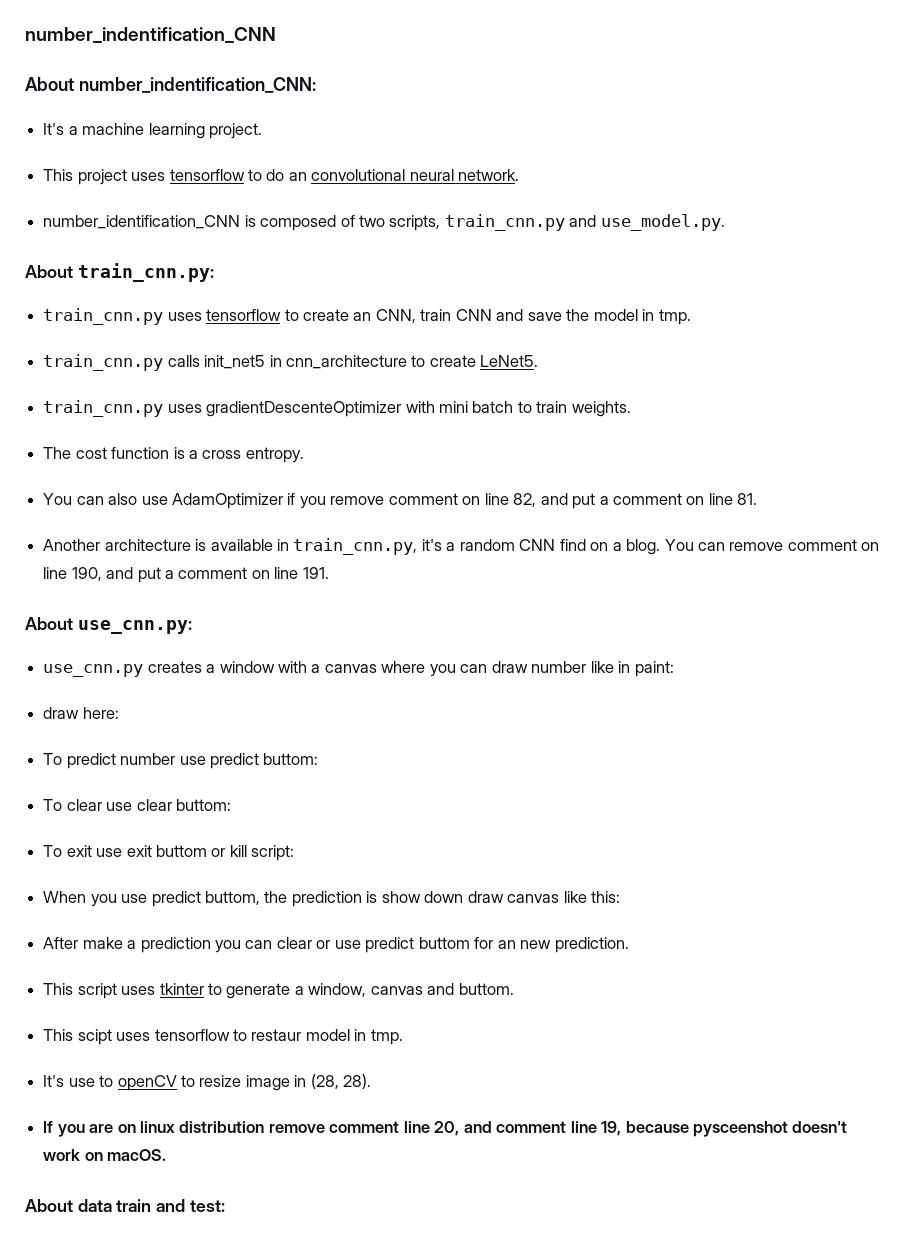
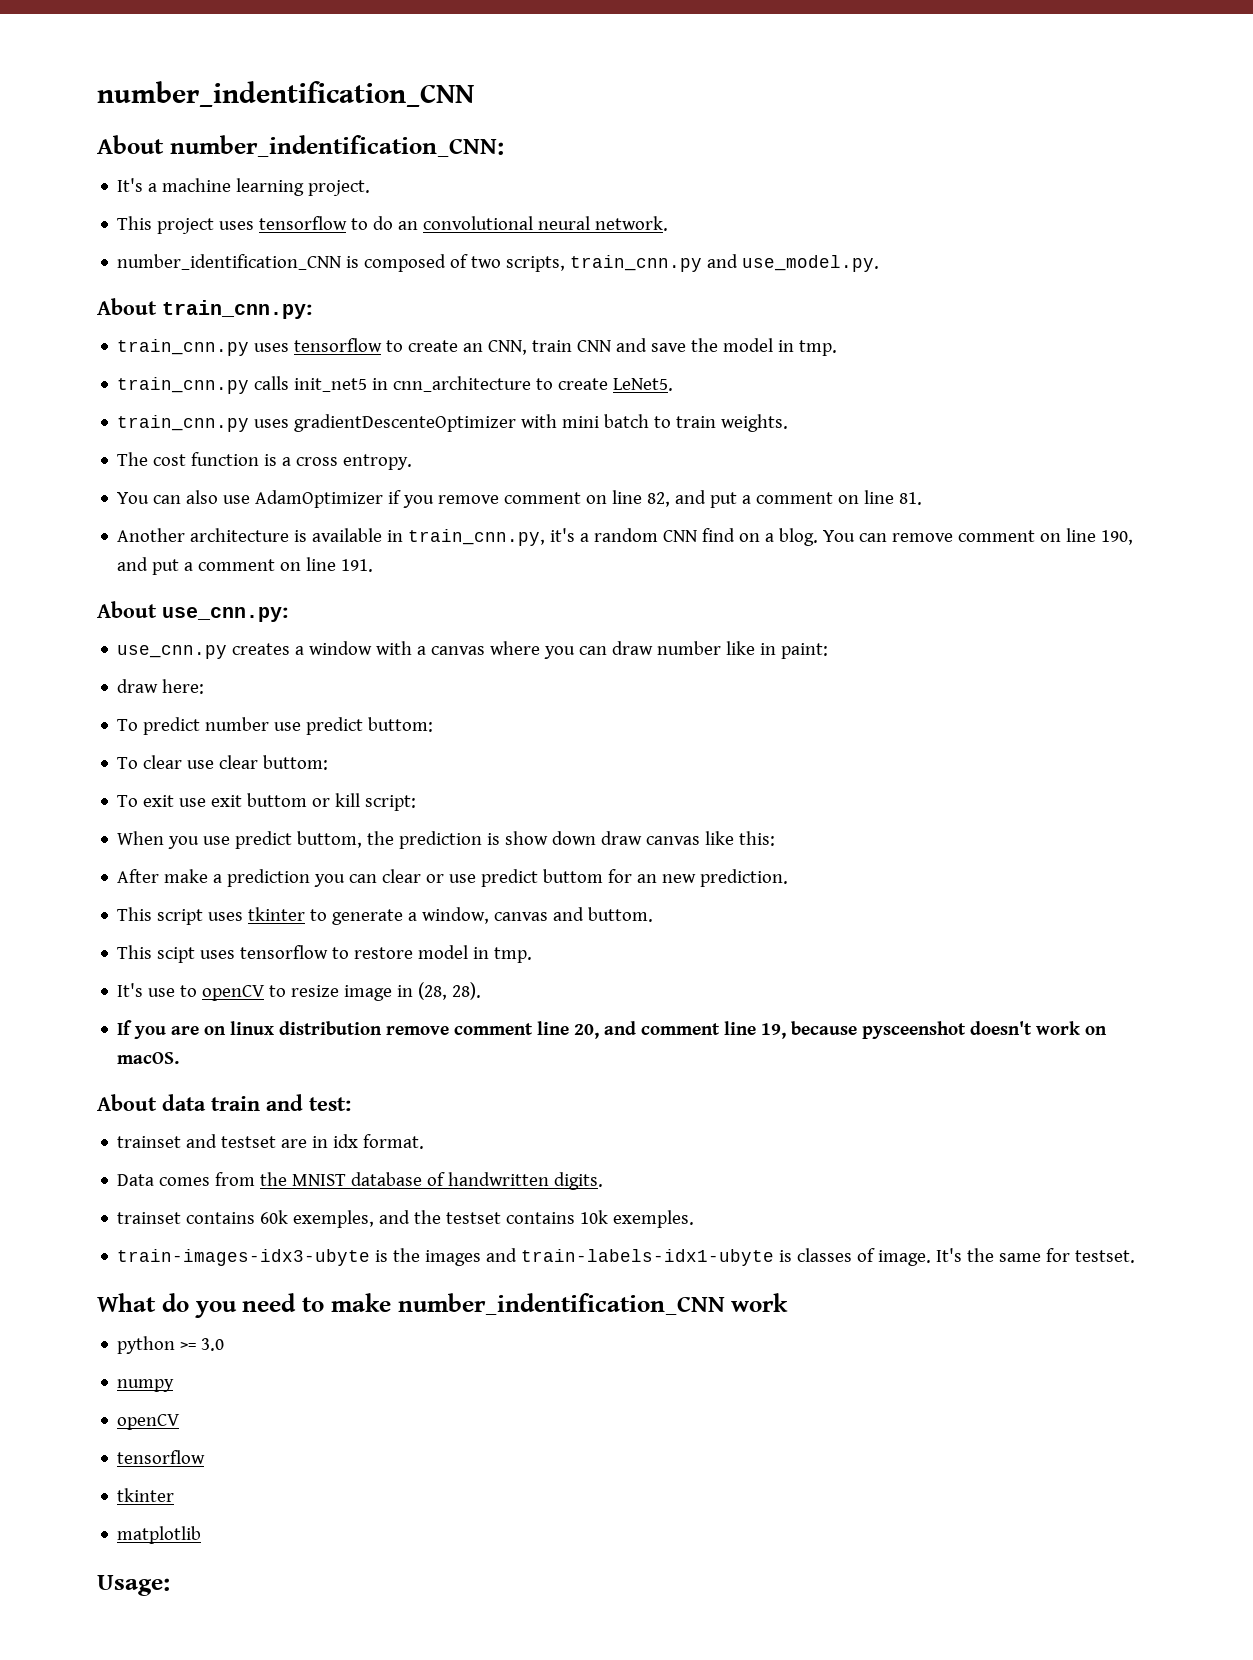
[251,1029,302,1041] restaur -> [354,947,414,959] restore
(225, 1206) none -> [117,1134,425,1149] [117,1172,604,1190] [117,1210,695,1228] [117,1248,1136,1266] [97,1293,789,1318] [117,1336,225,1354] [117,1379,175,1392] [117,1414,181,1430] [117,1450,206,1464] [117,1488,175,1502] [117,1526,202,1544] [97,1575,170,1596] // trainset and testset are in idx format. // Data comes from the MNIST database of handwritten digits. // trainset contains 60k exemples, and the testset contains 10k exemples. // train-images-idx3-ubyte is the images and train-labels-idx1-ubyte is classes of image. It's the same for testset. // What do you need to make number_indentification_CNN work // python >= 3.0 // numpy // openCV // tensorflow // tkinter // matplotlib // Usage:

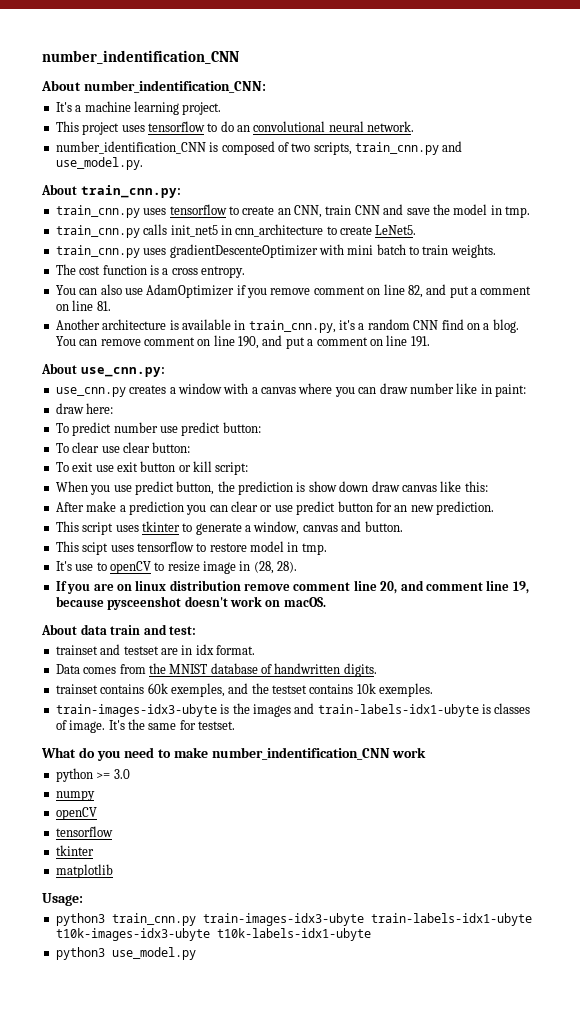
[368,717,434,732] buttom: -> [222,422,261,433] button:
[263,755,329,770] buttom: -> [152,442,191,453] button:
[247,793,308,807] buttom -> [140,461,176,472] button
[297,831,363,848] buttom, -> [176,481,215,495] button,
[543,869,604,883] buttom -> [337,501,373,512] button
[588,907,654,922] buttom. -> [364,521,403,532] button.
(170, 1585) none -> [55,913,532,926] [55,928,371,941] [55,947,196,960] // python3 train_cnn.py train-images-idx3-ubyte train-labels-idx1-ubyte t10k-images-idx3-ubyte t10k-labels-idx1-ubyte // python3 use_model.py

